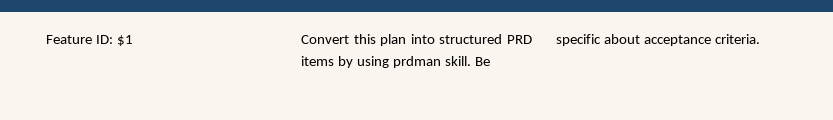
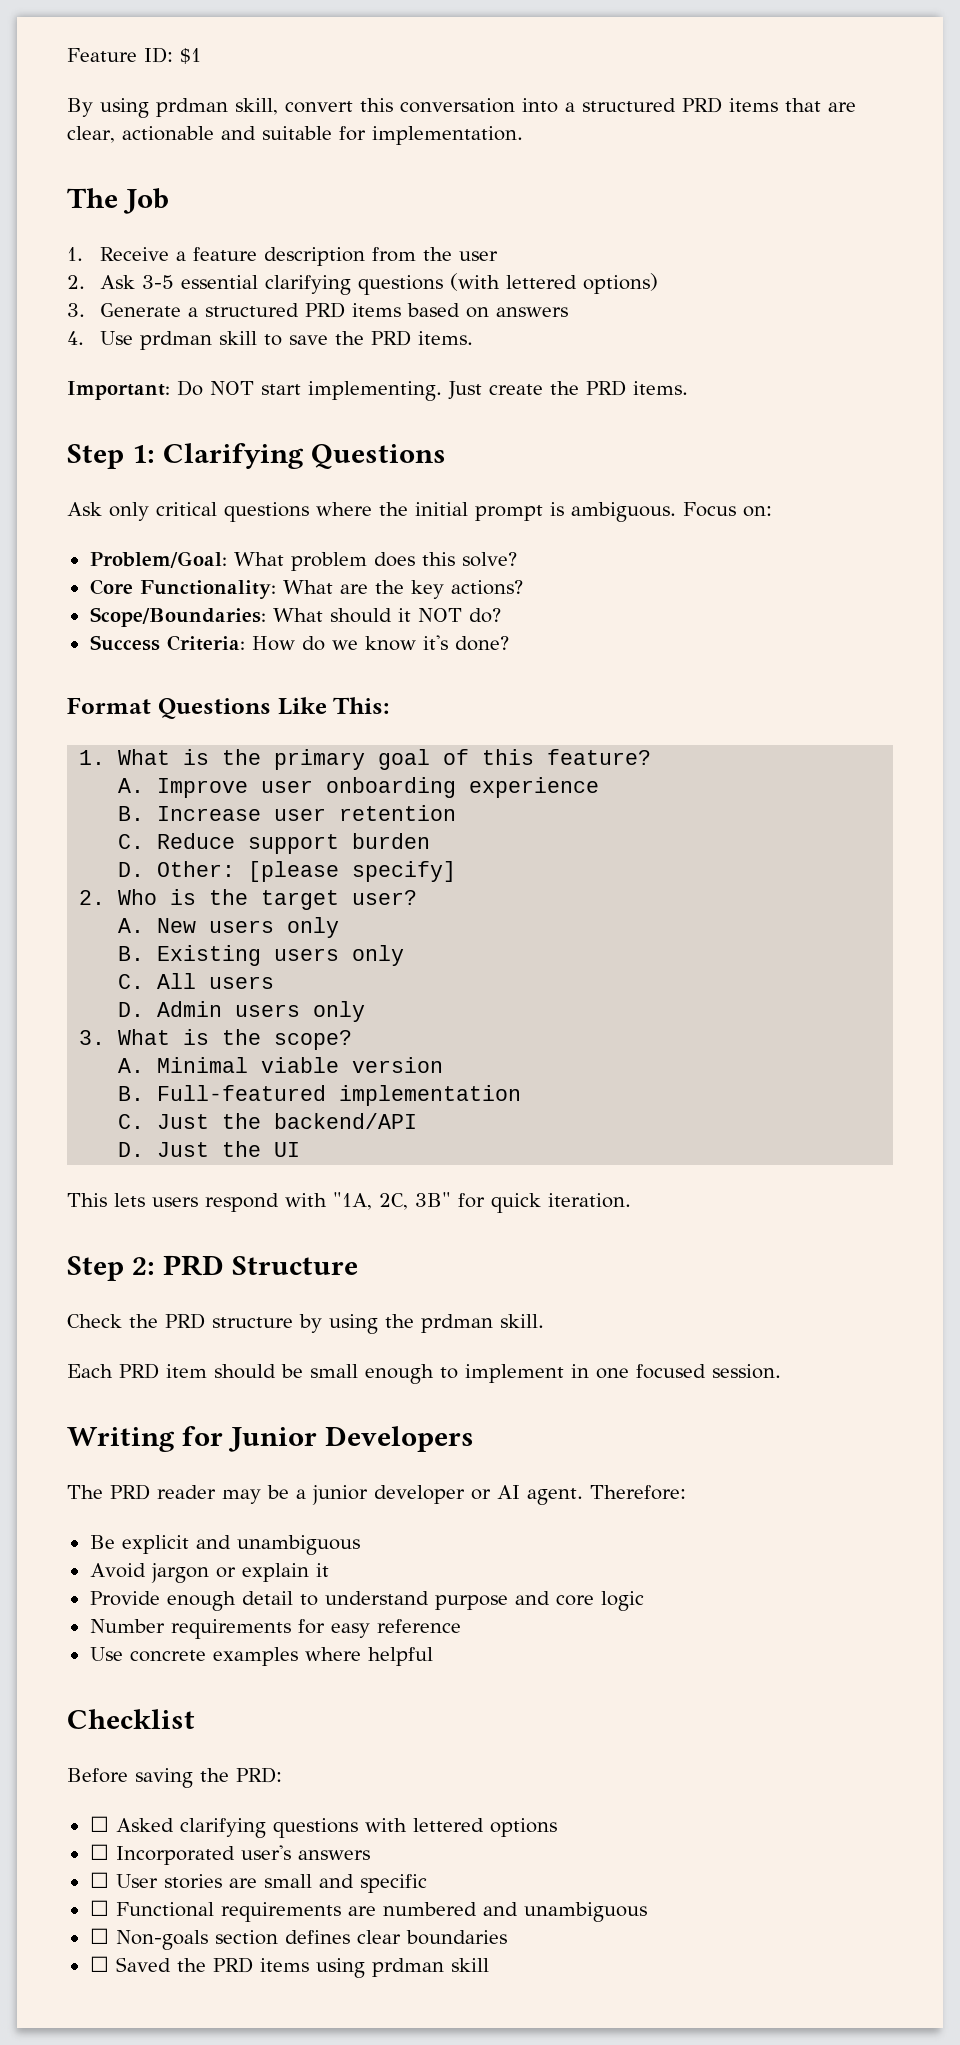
[301,34,532,46] [301,56,334,66] Convert this plan into structured PRD items -> [67,97,856,118] [67,126,523,145] [67,188,169,214] [67,247,499,266] [67,273,659,295] [67,302,569,318] [67,330,474,350] [67,380,688,401] [67,443,446,469] [67,502,772,522] [89,551,517,571] [89,579,523,599] [89,607,501,627] [89,635,509,651] [67,697,390,719] [79,749,652,770] [118,777,600,798] [118,805,457,821] [118,833,431,854] [118,861,457,882] [79,889,418,910] [118,917,340,938] [118,945,405,966] [118,973,275,989] [118,1001,366,1022] [79,1029,353,1050] [118,1057,444,1073] [118,1085,522,1106] [118,1113,418,1129] [118,1141,301,1157] [67,1192,631,1213] [67,1255,358,1281] [67,1313,293,1329] By using prdman skill, convert this conversation into a structured PRD items that are clear, actionable and suitable for implementation. // The Job // 1. Receive a feature description from the user // 2. Ask 3-5 essential clarifying questions (with lettered options) // 3. Generate a structured PRD items based on answers // 4. Use prdman skill to save the PRD items. // Important: Do NOT start implementing. Just create the PRD items. // Step 1: Clarifying Questions // Ask only critical questions where the initial prompt is ambiguous. Focus on: // Problem/Goal: What problem does this solve? // Core Functionality: What are the key actions? // Scope/Boundaries: What should it NOT do? // Success Criteria: How do we know it's done? // Format Questions Like This: // 1. What is the primary goal of this feature? // A. Improve user onboarding experience // B. Increase user retention // C. Reduce support burden // D. Other: [please specify] // 2. Who is the target user? // A. New users only // B. Existing users only // C. All users // D. Admin users only // 3. What is the scope? // A. Minimal viable version // B. Full-featured implementation // C. Just the backend/API // D. Just the UI // This lets users respond with "1A, 2C, 3B" for quick iteration. // Step 2: PRD Structure // Check the PRD structure
(389, 62) none -> [385,1314,414,1328] the
[474,57,490,66] [556,34,760,46] Be specific about acceptance criteria. -> [67,1363,781,1384] [67,1426,474,1452] [67,1484,686,1505] [89,1535,360,1555] [89,1563,329,1583] [89,1591,644,1611] [89,1619,461,1639] [89,1647,433,1666] [67,1709,195,1729] [67,1767,282,1788] [89,1816,557,1838] [89,1844,370,1865] [89,1872,427,1893] [89,1900,647,1922] [89,1928,507,1950] [89,1956,489,1978] // Each PRD item should be small enough to implement in one focused session. // Writing for Junior Developers // The PRD reader may be a junior developer or AI agent. Therefore: // Be explicit and unambiguous // Avoid jargon or explain it // Provide enough detail to understand purpose and core logic // Number requirements for easy reference // Use concrete examples where helpful // Checklist // Before saving the PRD: // ☐ Asked clarifying questions with lettered options // ☐ Incorporated user's answers // ☐ User stories are small and specific // ☐ Functional requirements are numbered and unambiguous // ☐ Non-goals section defines clear boundaries // ☐ Saved the PRD items using prdman skill

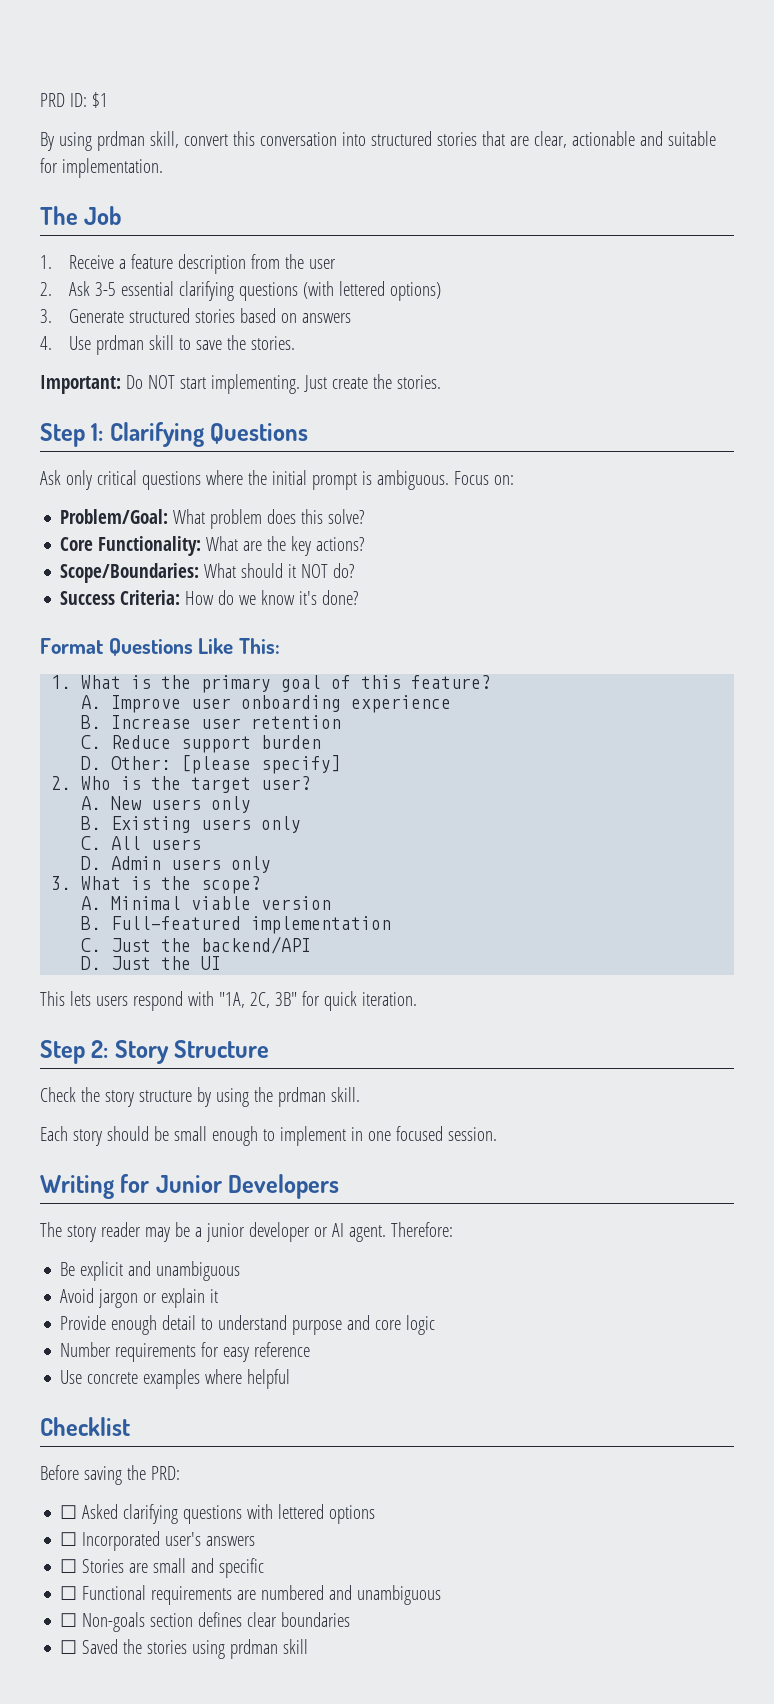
[67,48,137,62] Feature -> [40,93,65,107] PRD
[565,97,778,113] a structured PRD items -> [370,131,477,146] structured stories
[188,302,402,318] a structured PRD items -> [128,308,235,323] structured stories
[371,330,474,346] PRD items. -> [250,336,295,350] stories.
[586,380,688,396] PRD items. -> [396,375,441,389] stories.
[162,1255,224,1276] PRD -> [114,1040,169,1064] Story
[165,1313,205,1329] PRD -> [104,1090,134,1107] story
[119,1363,207,1379] PRD item -> [72,1129,102,1146] story
[110,1484,150,1500] PRD -> [66,1225,96,1242] story
[115,1874,222,1889] User stories -> [82,1559,125,1573] Stories
[212,1957,309,1973] PRD items -> [147,1640,188,1654] stories

